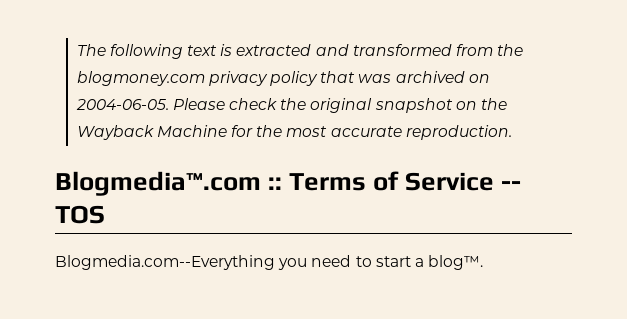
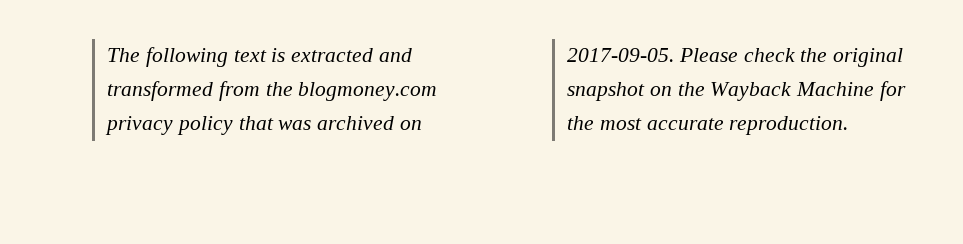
[75,99,169,110] 2004-06-05. -> [566,48,674,62] 2017-09-05.
[55,171,522,196] [55,205,105,224] [55,255,484,270] // Blogmedia™.com :: Terms of Service -- TOS // Blogmedia.com--Everything you need to start a blog™. -> (849, 125) none

